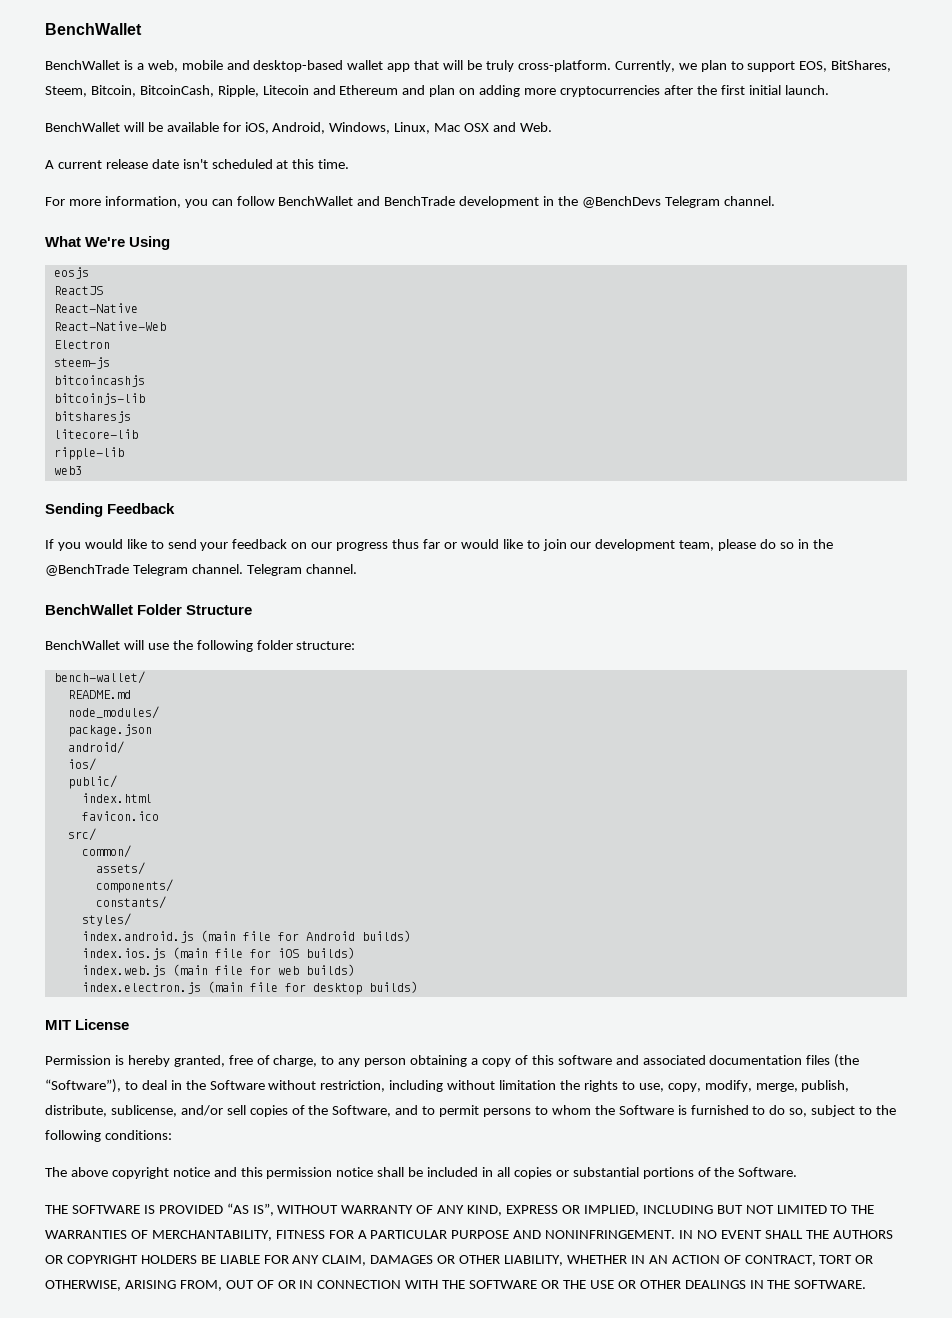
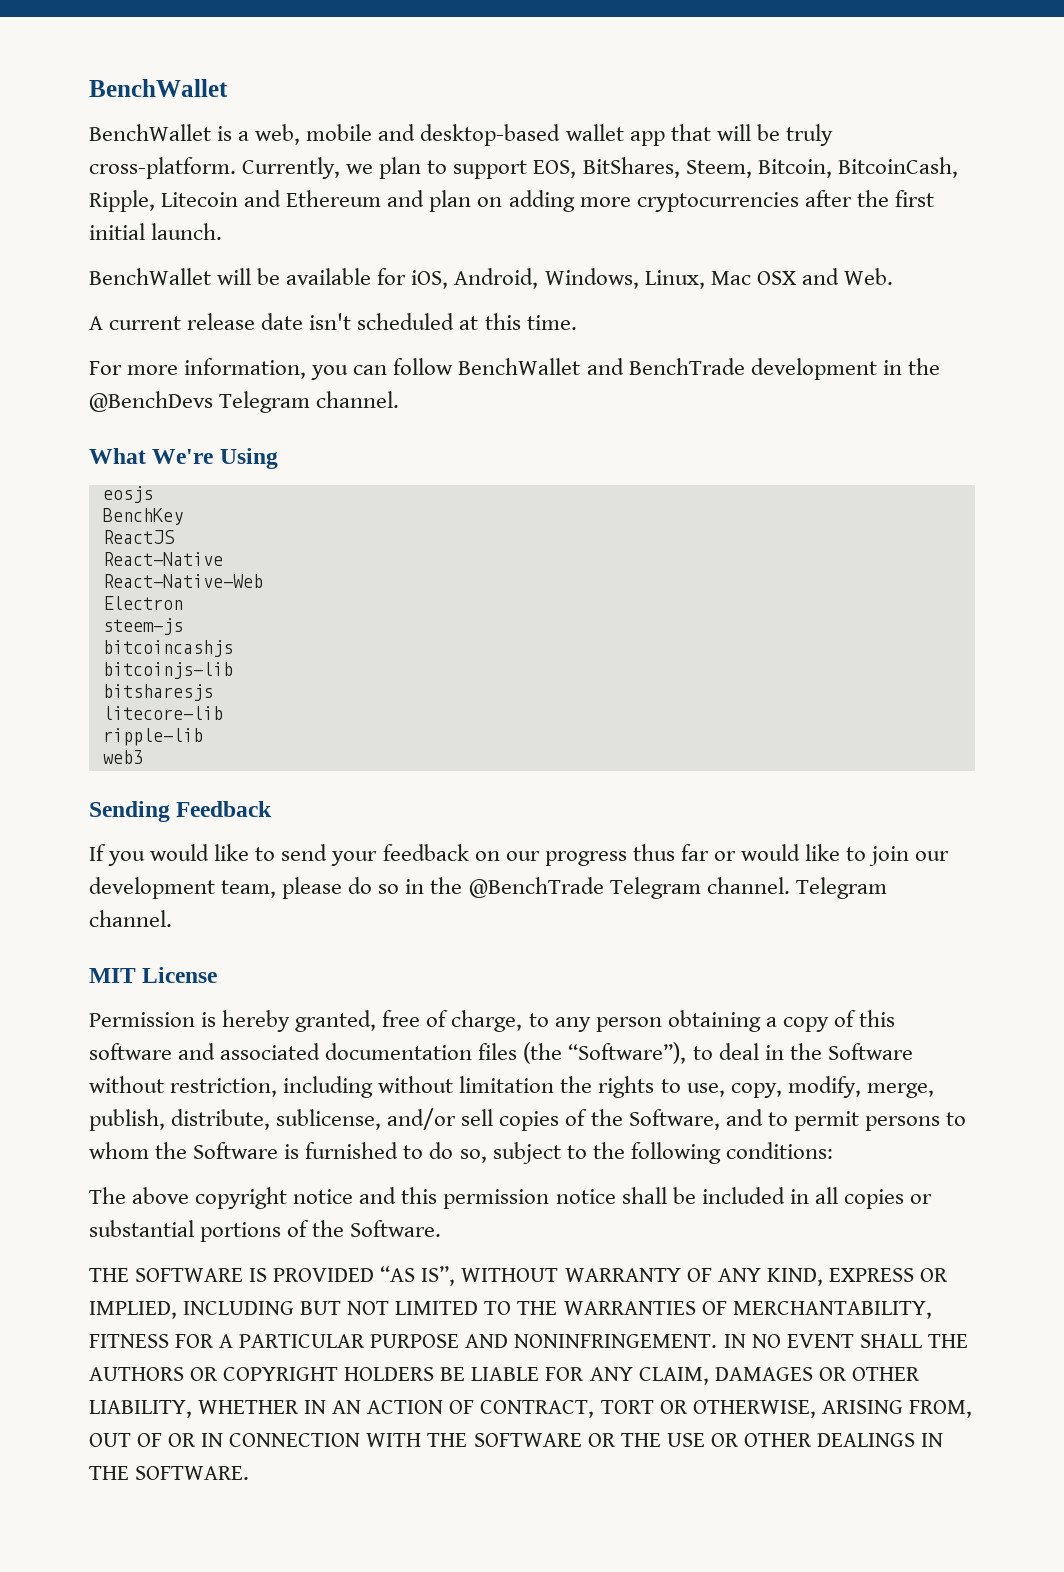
(89, 273) none -> [102,508,183,525] // BenchKey
[45,604,253,615] [45,640,356,652] [53,671,145,684] [67,690,131,699] [67,706,159,719] [67,724,152,737] [67,741,124,754] [67,758,96,771] [67,775,117,789] [81,793,152,803] [81,811,159,821] [67,828,96,841] [81,845,131,858] [95,862,145,875] [95,879,173,893] [95,896,166,909] [81,913,131,926] [81,930,411,943] [81,947,355,960] [81,964,355,977] [81,981,418,995] // BenchWallet Folder Structure // BenchWallet will use the following folder structure: // bench-wallet/ // README.md // node_modules/ // package.json // android/ // ios/ // public/ // index.html // favicon.ico // src/ // common/ // assets/ // components/ // constants/ // styles/ // index.android.js (main file for Android builds) // index.ios.js (main file for iOS builds) // index.web.js (main file for web builds) // index.electron.js (main file for desktop builds) -> (172, 918) none

